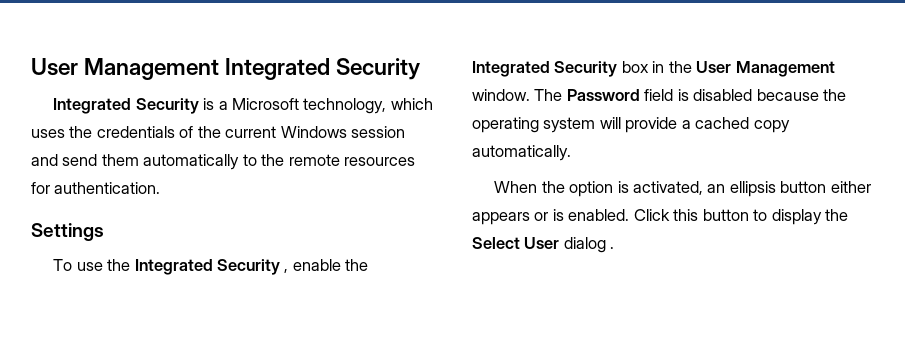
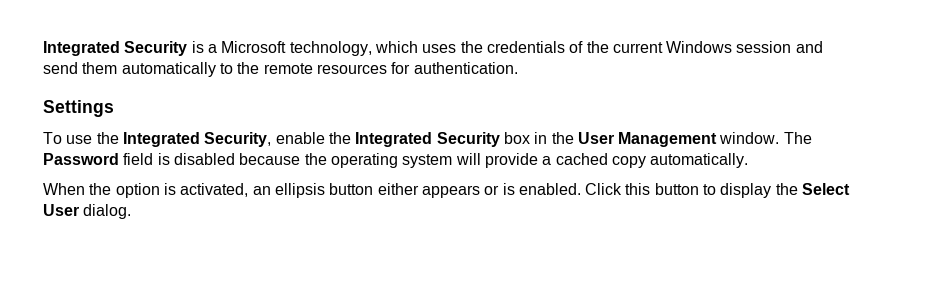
[31,58,421,80] User Management Integrated Security // -> (43, 48) none
[216,259,289,275] Security , -> [204,132,272,147] Security,
[563,237,615,253] dialog . -> [83,204,132,219] dialog.

